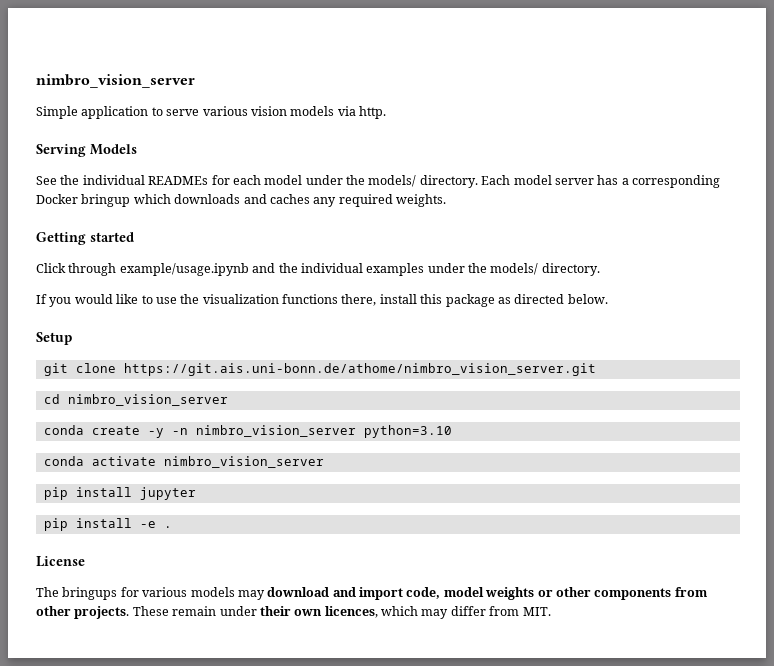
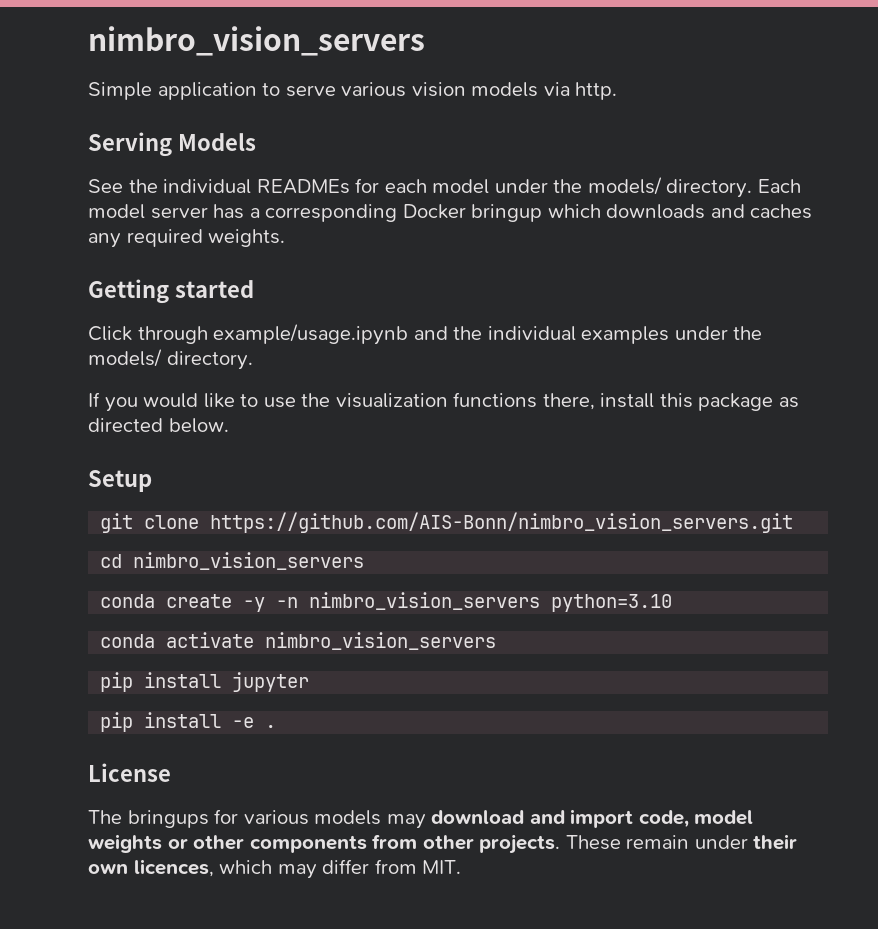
[36,74,195,88] nimbro_vision_server -> [88,26,425,56] nimbro_vision_servers
[123,363,596,376] https://git.ais.uni-bonn.de/athome/nimbro_vision_server.git -> [210,512,794,533] https://github.com/AIS-Bonn/nimbro_vision_servers.git
[67,394,228,406] nimbro_vision_server -> [133,552,365,570] nimbro_vision_servers
[195,425,356,437] nimbro_vision_server -> [309,592,541,610] nimbro_vision_servers
[163,456,324,468] nimbro_vision_server -> [265,632,497,650] nimbro_vision_servers

